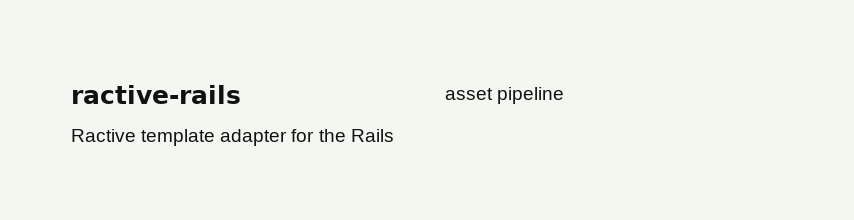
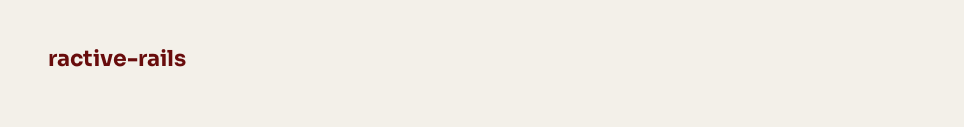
[71,129,394,146] [445,87,565,104] // Ractive template adapter for the Rails asset pipeline -> (186, 58) none

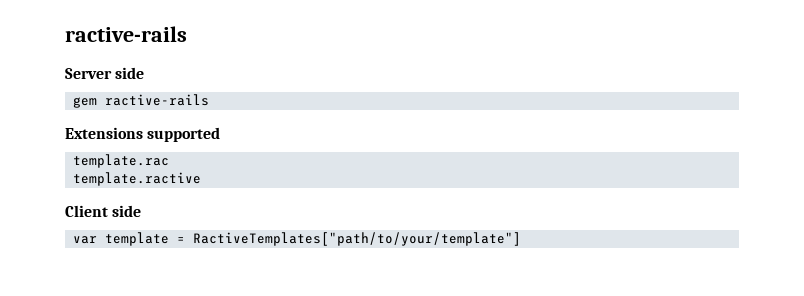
[48,49,186,67] ractive-rails -> [65,26,187,42] [65,67,145,79] [73,94,210,108] [65,127,221,142] [73,154,170,168] [73,172,202,186] [65,205,142,217] [73,232,522,246] ractive-rails // Server side // gem ractive-rails // Extensions supported // template.rac // template.ractive // Client side // var template = RactiveTemplates["path/to/your/template"]

